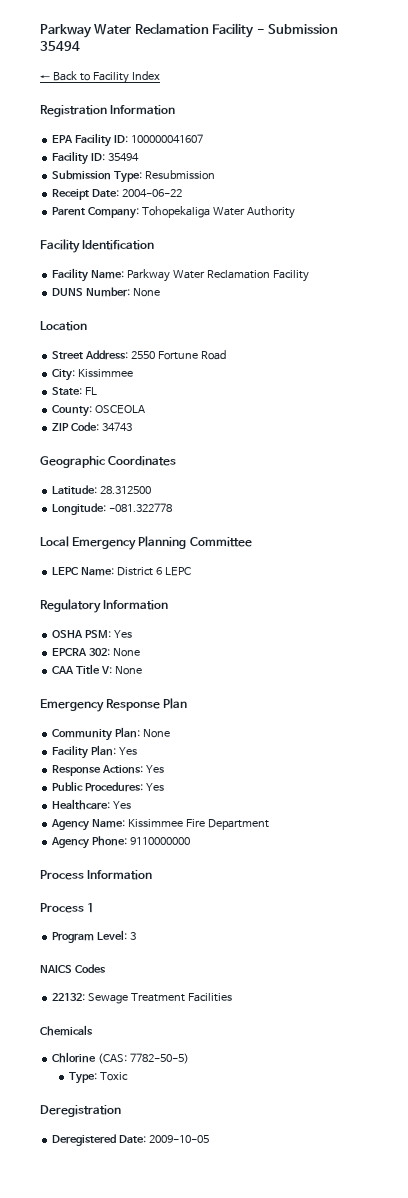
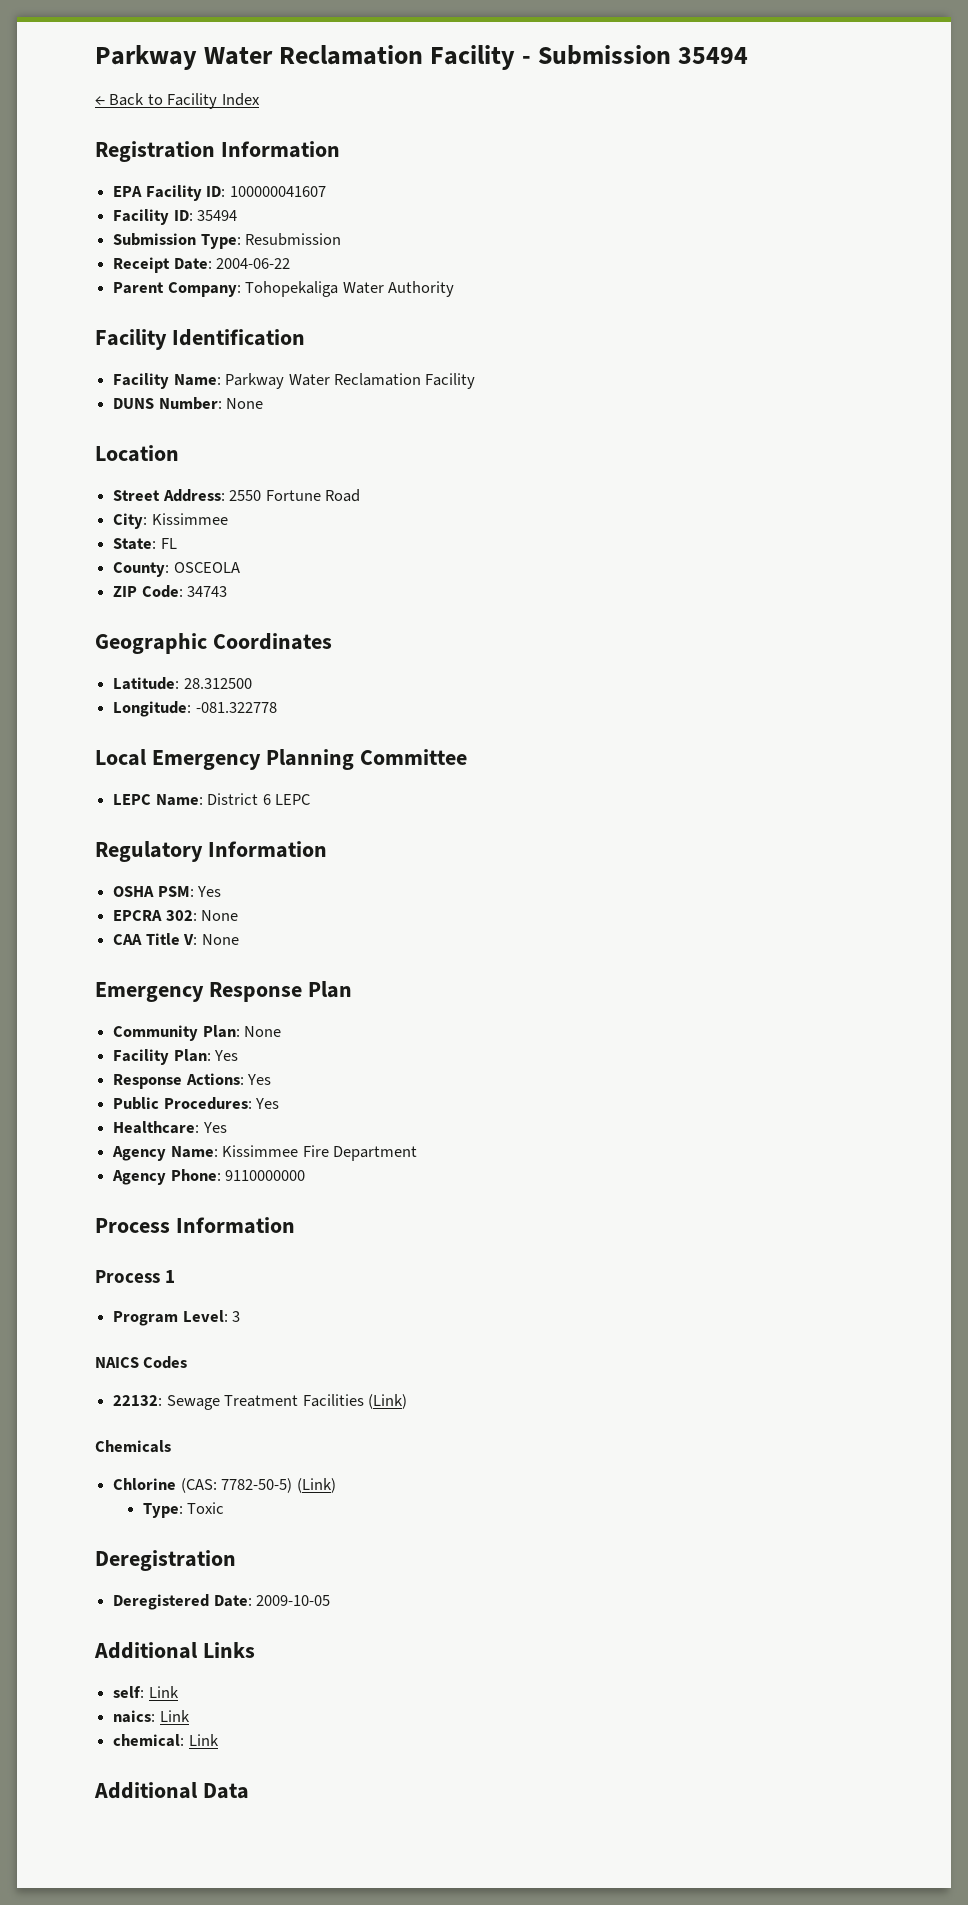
(233, 997) none -> [367,1394,407,1409] (Link)
(190, 1058) none -> [296,1478,336,1493] (Link)
(210, 1139) none -> [94,1642,255,1659] [113,1686,179,1698] [113,1710,190,1723] [113,1734,219,1747] [94,1782,249,1799] // Additional Links // self: Link // naics: Link // chemical: Link // Additional Data

